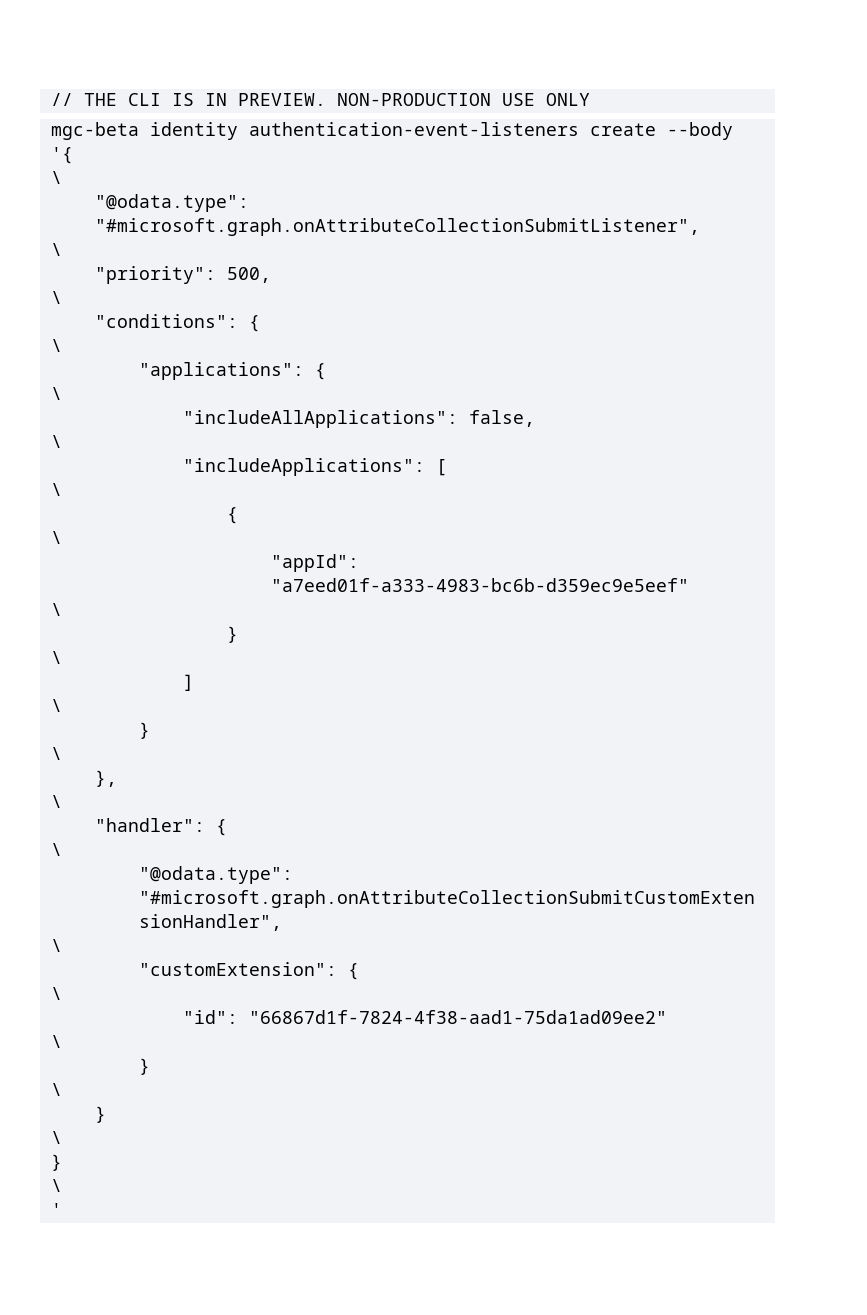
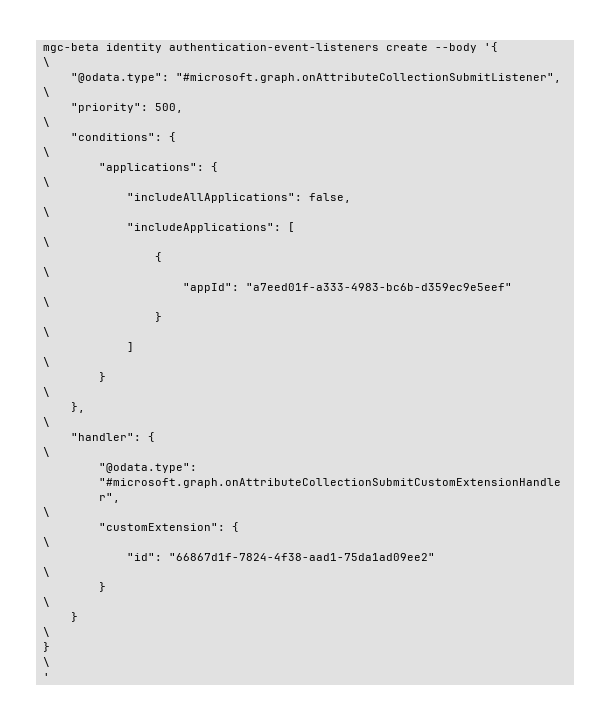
[51,93,591,106] // THE CLI IS IN PREVIEW. NON-PRODUCTION USE ONLY // -> (43, 48) none

